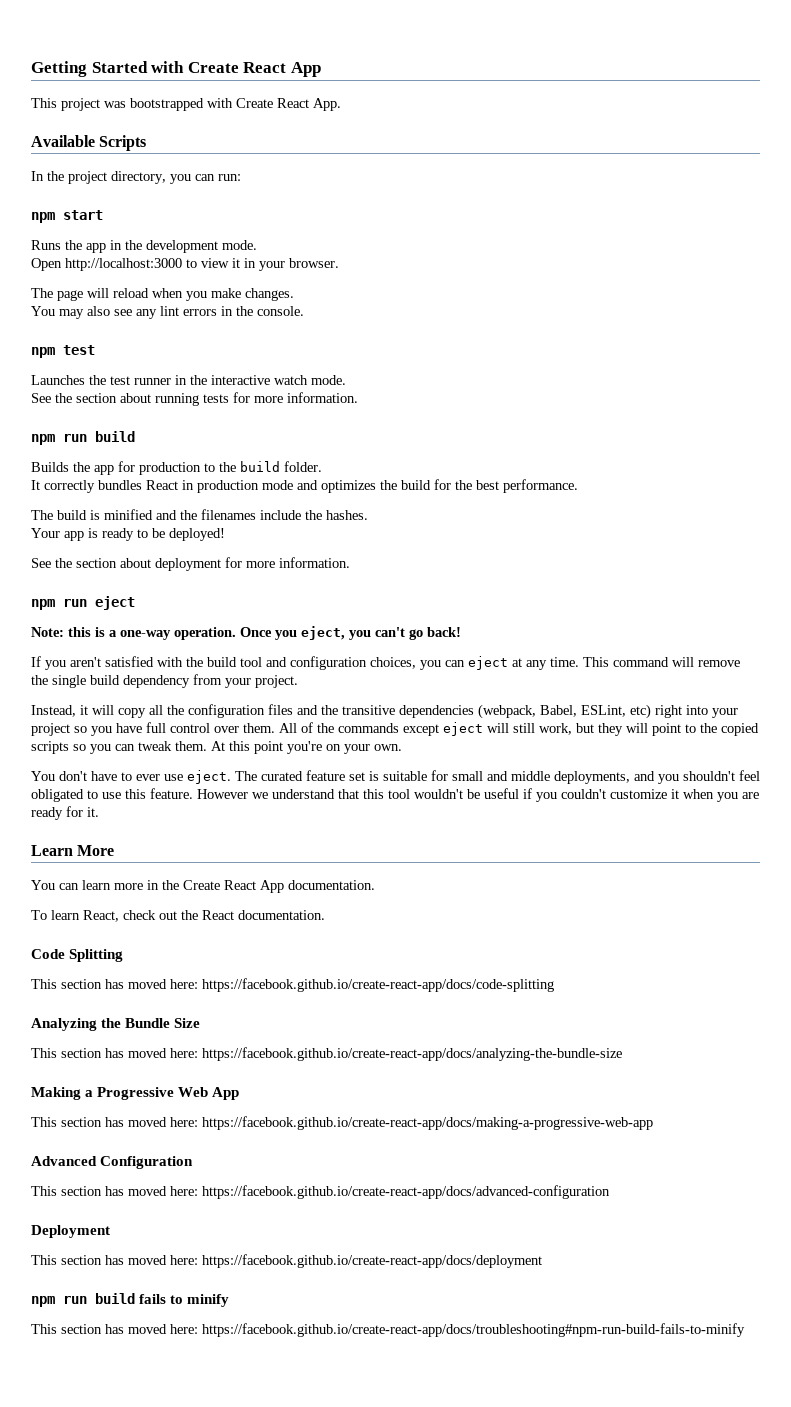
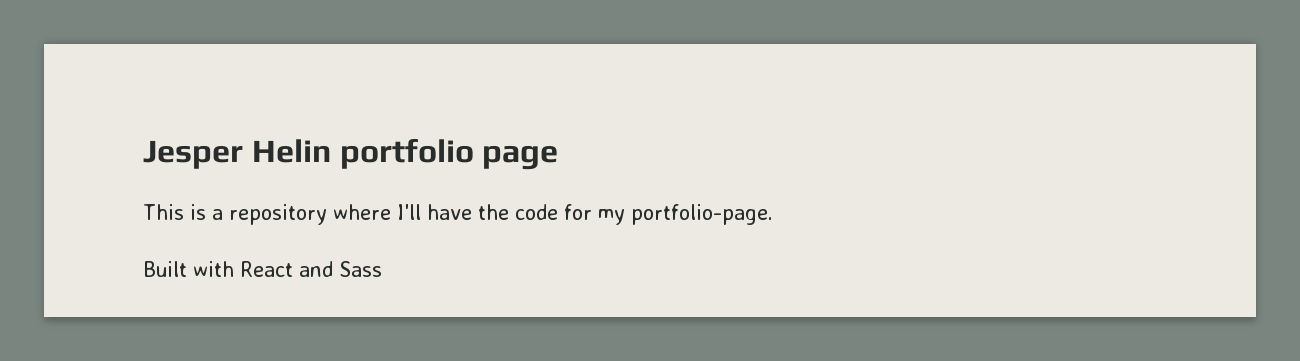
[31,61,321,77] [31,98,341,111] [31,135,147,151] [31,171,241,184] [31,210,103,223] [31,240,257,253] [31,258,339,271] [31,288,294,301] [31,306,304,319] [31,345,95,358] [31,375,346,385] [31,392,358,406] [31,431,135,445] [31,461,322,475] [31,479,578,493] [31,509,368,520] [31,528,225,541] [31,557,350,571] [31,596,135,610] [31,626,461,640] [31,656,740,670] [31,674,298,688] [31,704,738,719] [31,722,759,736] [31,741,402,754] [31,770,760,784] [31,788,759,802] [31,806,99,820] [31,845,115,856] [31,880,375,893] [31,910,325,922] [31,949,124,962] [31,978,554,992] [31,1018,201,1031] [31,1047,622,1061] [31,1087,240,1100] [31,1116,653,1130] [31,1156,194,1169] [31,1185,610,1199] [31,1225,110,1238] [31,1254,542,1268] [31,1293,230,1307] [31,1323,745,1337] Getting Started with Create React App // This project was bootstrapped with Create React App. // Available Scripts // In the project directory, you can run: // npm start // Runs the app in the development mode. // Open http://localhost:3000 to view it in your browser. // The page will reload when you make changes. // You may also see any lint errors in the console. // npm test // Launches the test runner in the interactive watch mode. // See the section about running tests for more information. // npm run build // Builds the app for production to the build folder. // It correctly bundles React in production mode and optimizes the build for the best performance. // The build is minified and the filenames include the hashes. // Your app is ready to be deployed! // See the section about deployment for more information. // npm run eject // Note: this is a one-way operation. Once you eject, you can't go back! // If you aren't satisfied with the build tool and configuration choices, you can eject at any time. This command will remove the single build dependency from your project. // Instead, it will copy all the configuration files and the transitive dependencies (webpack, Babel, ESLint, etc) right into your project so you have full control over them. All of the commands except eject will still work, but they will point to the copied scripts so you can tweak them. At this point you're on your own. // You don't have to ever use eject. The curated feature set is suitable for small and middle deployments, and you shouldn't feel obligated to use this feature. However we understand that this tool wouldn't be useful if you couldn't customize it when you are ready for it. // Learn More // You can learn more in the Create React App documentation. // To learn React, check out the React documentation. // Code Splitting // This section has moved here: https://facebook.github.io/create-react-app/docs/code-splitting // Analyzing the Bundle Size // This section has moved here: https://facebook.github.io/create-react-app/docs/analyzing-the-bundle-size // Making a Progressive Web App // This section has moved here: https://facebook.github.io/create-react-app/docs/making-a-progressive-web-app // Advanced Configuration // This section has moved here: https://facebook.github.io/create-react-app/docs/advanced-configuration // Deployment // This section has moved here: https://facebook.github.io/create-react-app/docs/deployment // npm run build fails to minify // This section has moved here: https://facebook.github.io/create-react-app/docs/troubleshooting#npm-run-build-fails-to-minify -> [143,138,559,170] [143,204,773,225] [143,261,382,277] Jesper Helin portfolio page // This is a repository where I'll have the code for my portfolio-page. // Built with React and Sass

